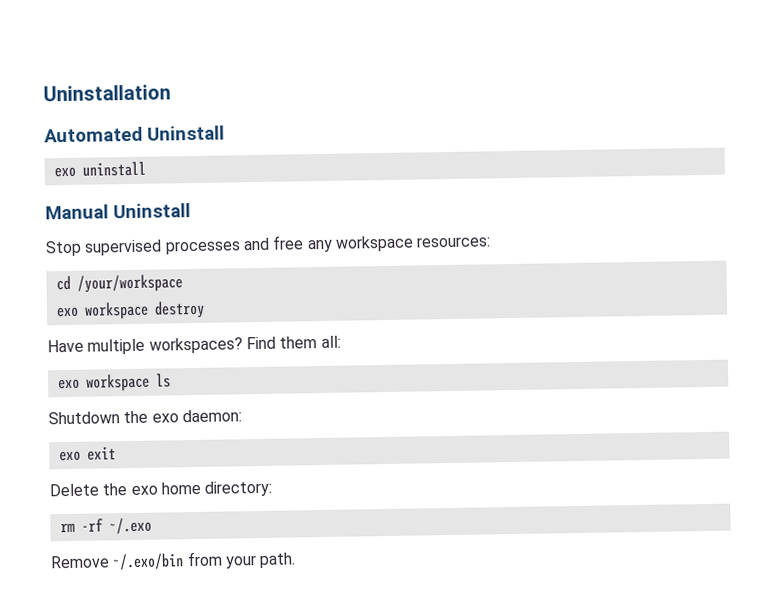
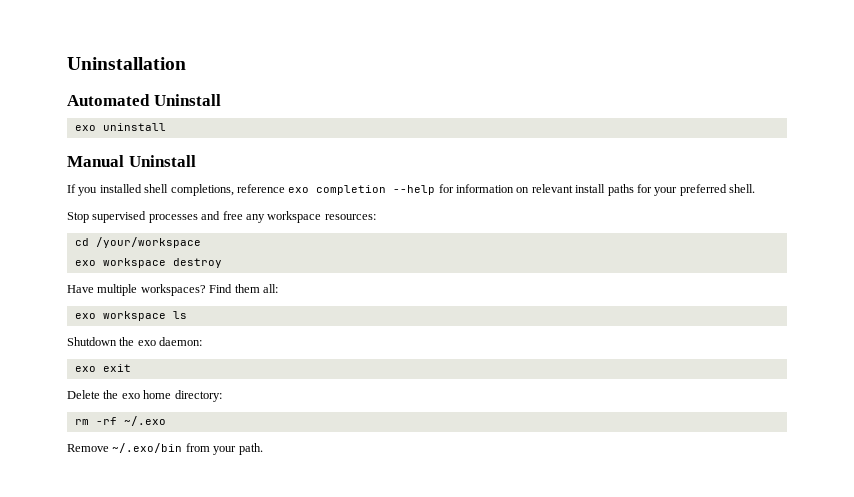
(191, 211) none -> [67,184,755,196] // If you installed shell completions, reference exo completion --help for information on relevant install paths for your preferred shell.

